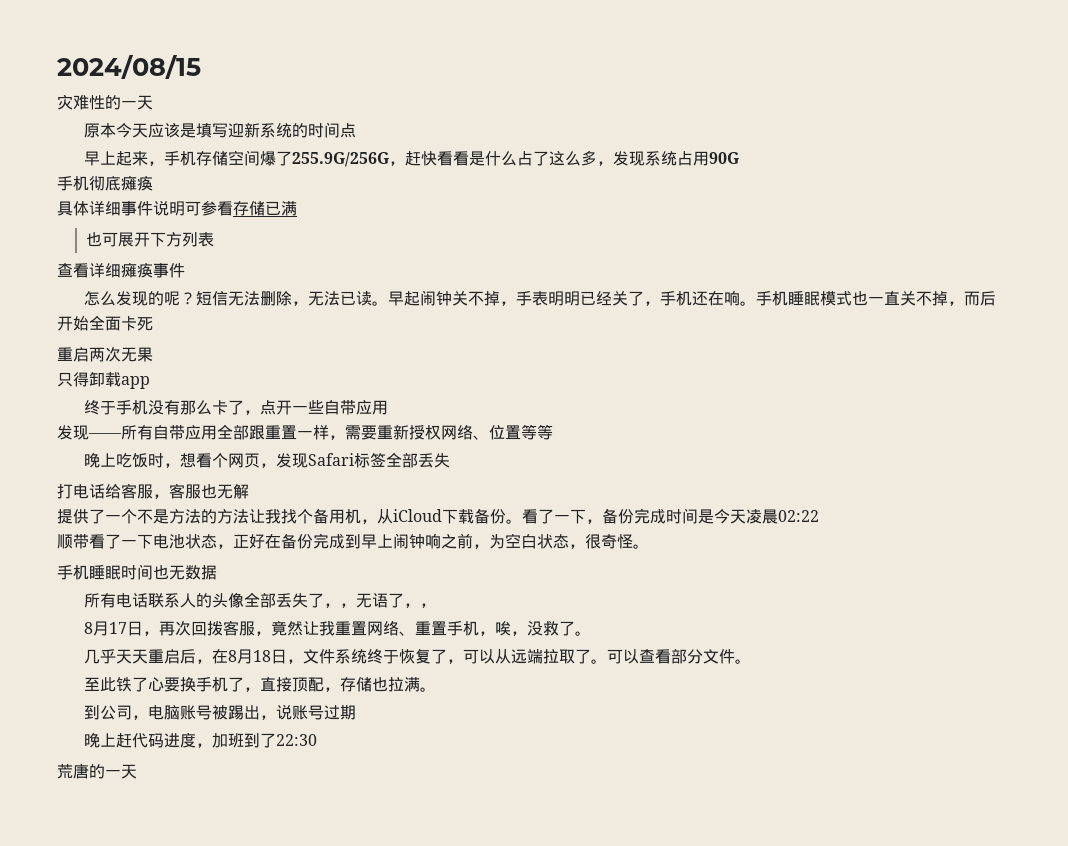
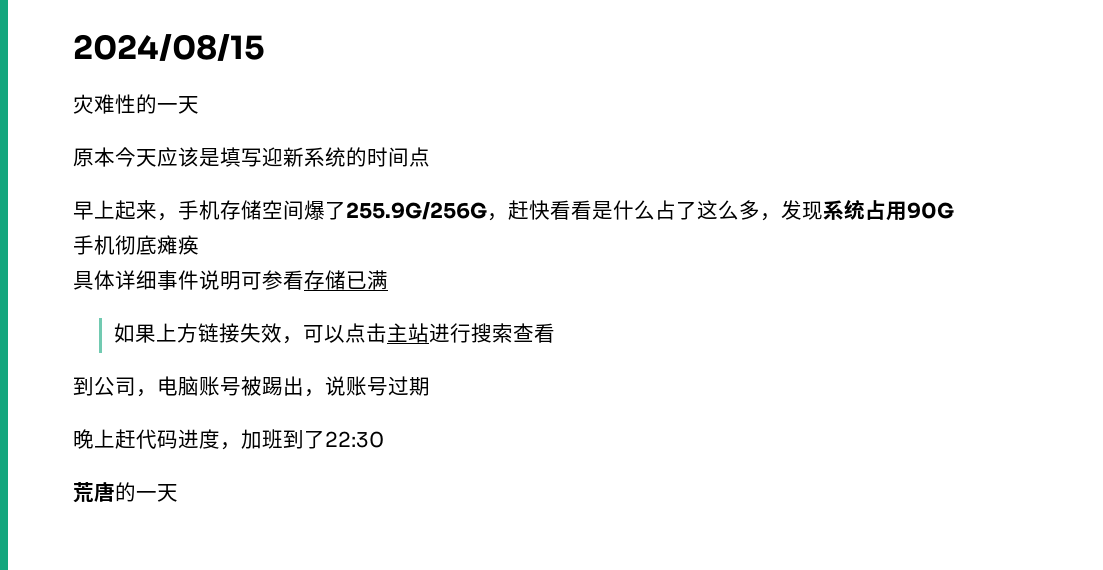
[86,232,215,247] [57,262,185,278] [84,290,997,306] [57,315,153,331] [57,346,153,362] [57,372,150,389] [84,400,389,415] [57,424,553,440] [84,452,451,468] [57,483,249,499] [57,508,819,524] [57,533,649,549] [57,564,217,580] [84,592,437,608] [84,620,592,636] [84,649,752,664] [84,677,437,692] 也可展开下方列表 // 查看详细瘫痪事件 // 怎么发现的呢？短信无法删除，无法已读。早起闹钟关不掉，手表明明已经关了，手机还在响。手机睡眠模式也一直关不掉，而后开始全面卡死 // 重启两次无果 // 只得卸载app // 终于手机没有那么卡了，点开一些自带应用 // 发现——所有自带应用全部跟重置一样，需要重新授权网络、位置等等 // 晚上吃饭时，想看个网页，发现Safari标签全部丢失 // 打电话给客服，客服也无解 // 提供了一个不是方法的方法让我找个备用机，从iCloud下载备份。看了一下，备份完成时间是今天凌晨02:22 // 顺带看了一下电池状态，正好在备份完成到早上闹钟响之前，为空白状态，很奇怪。 // 手机睡眠时间也无数据 // 所有电话联系人的头像全部丢失了，，无语了，， // 8月17日，再次回拨客服，竟然让我重置网络、重置手机，唉，没救了。 // 几乎天天重启后，在8月18日，文件系统终于恢复了，可以从远端拉取了。可以查看部分文件。 // 至此铁了心要换手机了，直接顶配，存储也拉满。 -> [113,323,555,344] 如果上方链接失效，可以点击主站进行搜索查看

